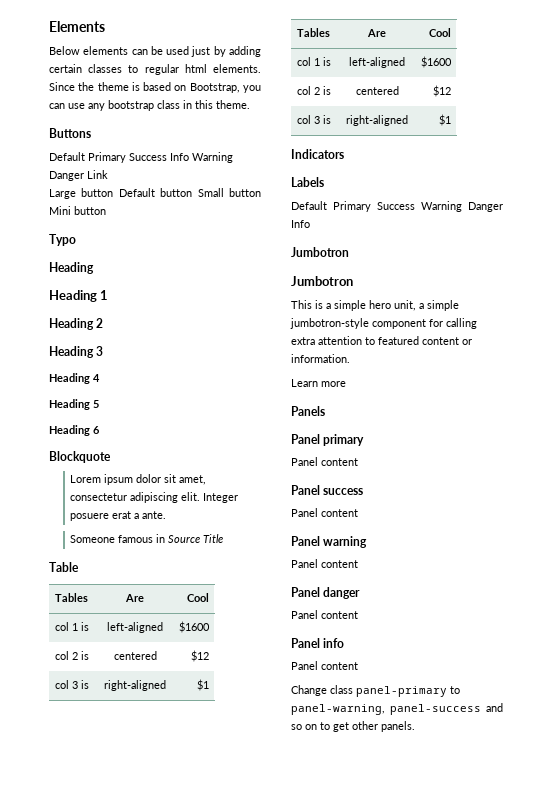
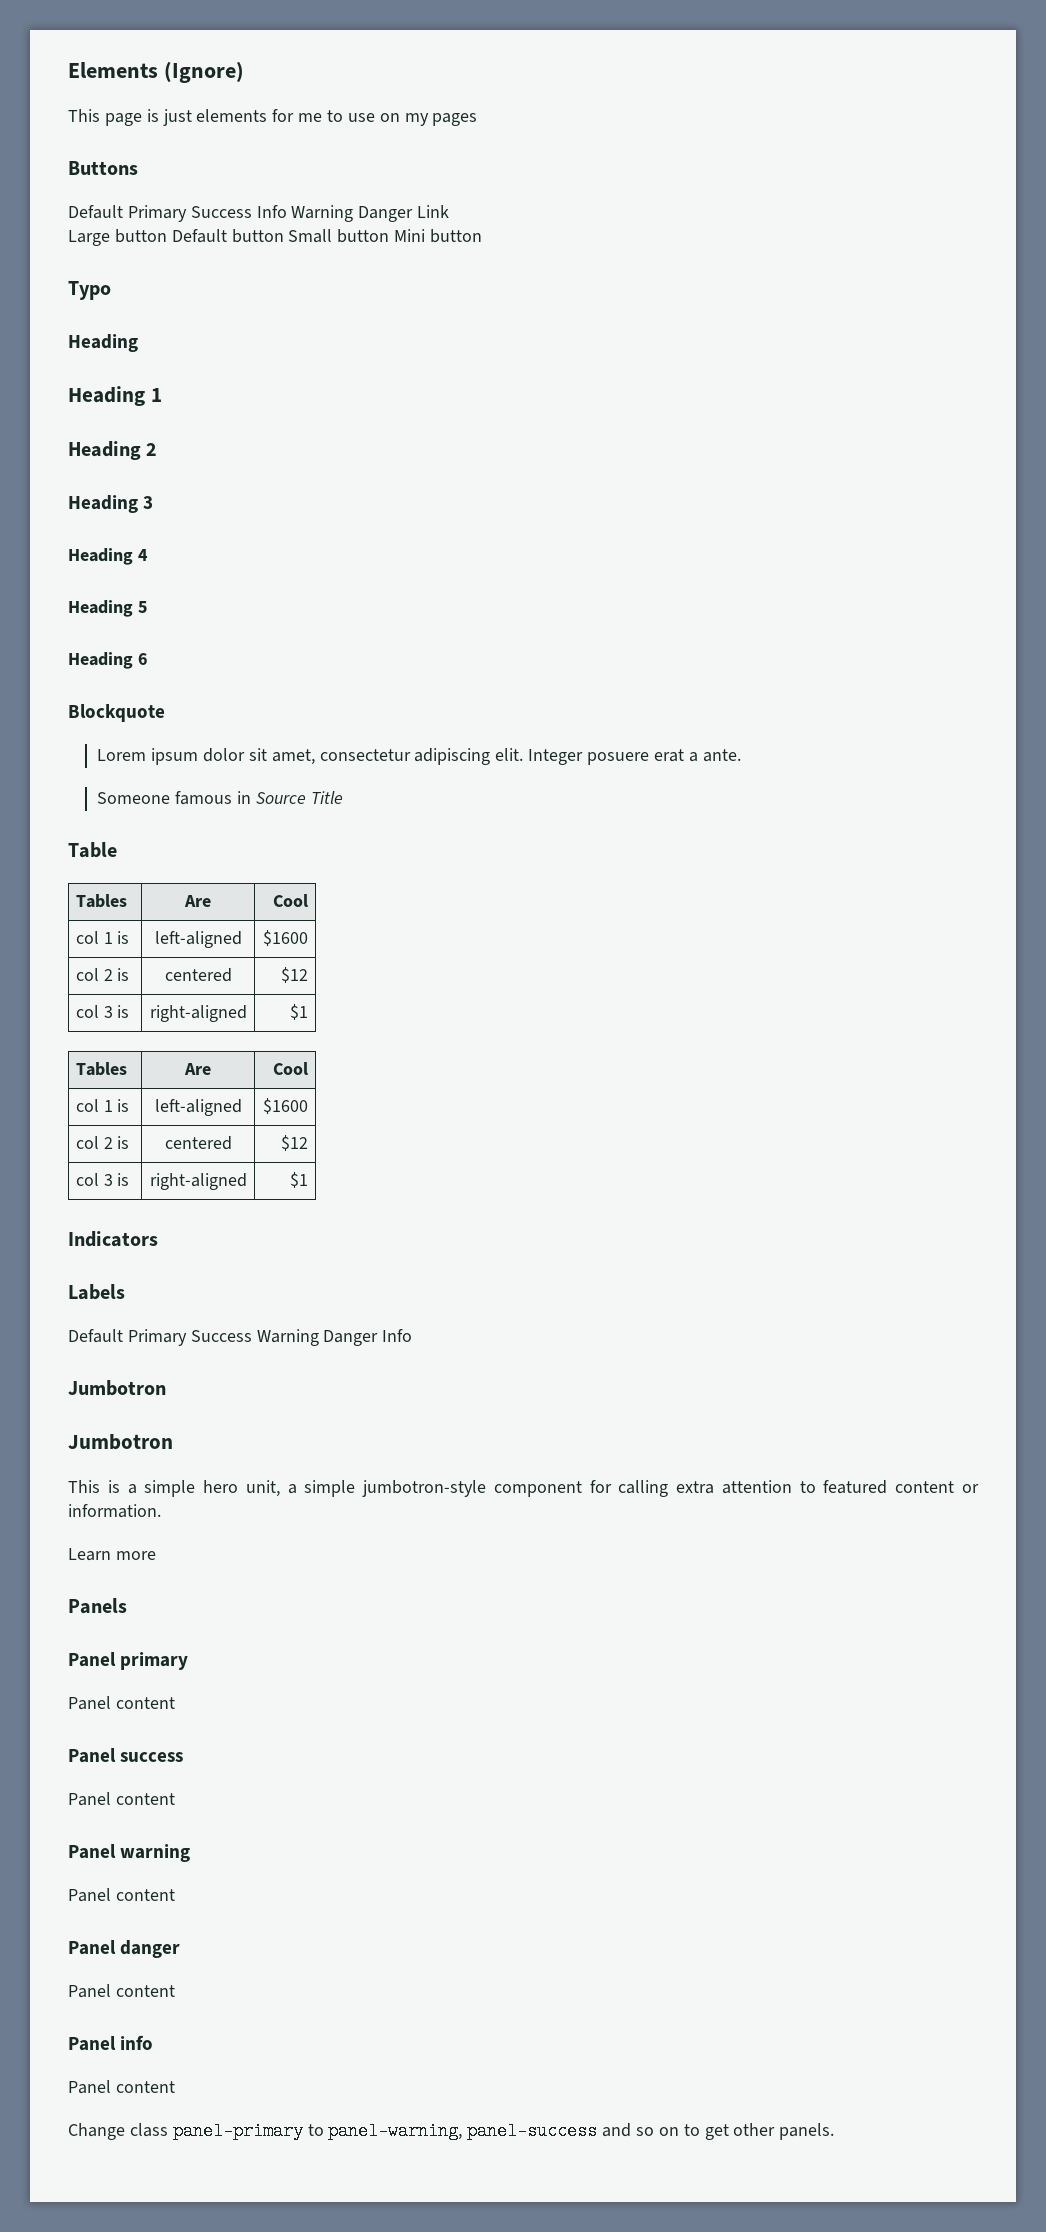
[49,46,261,57] [49,64,261,75] [49,82,261,93] [49,100,250,111] // Below elements can be used just by adding certain classes to regular html elements. Since the theme is based on Bootstrap, you can use any bootstrap class in this theme. -> [163,61,244,83] [68,109,478,126] (Ignore) // This page is just elements for me to use on my pages

